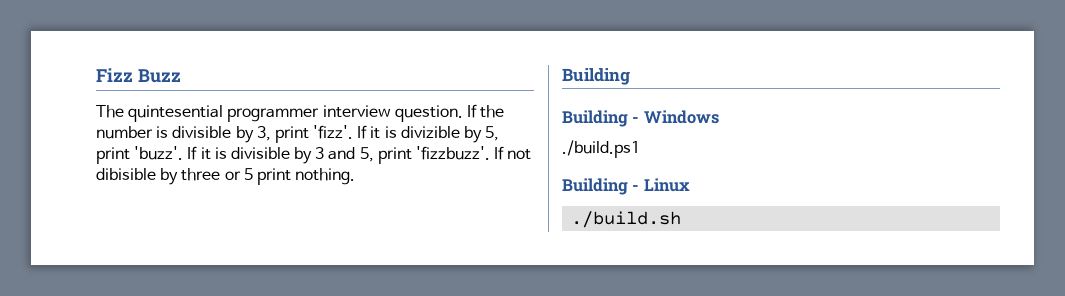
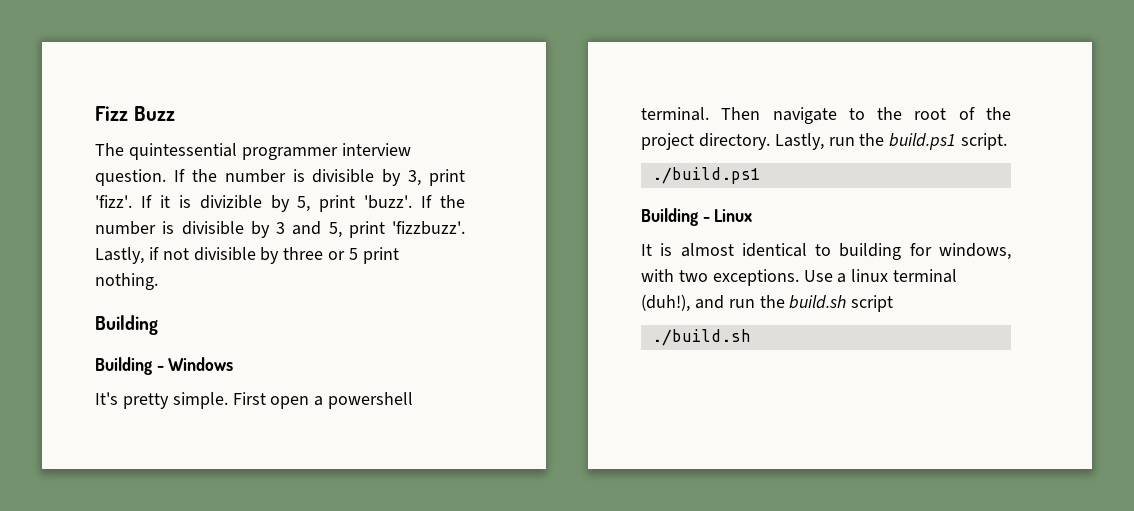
[128,105,224,122] quintesential -> [128,143,237,160] quintessential
[200,147,211,160] it -> [439,195,465,208] [95,221,156,235] the number
[494,146,532,160] [96,168,156,180] If not dibisible -> [95,247,256,264] Lastly, if not divisible
[562,140,640,158] [562,178,690,195] ./build.ps1 // Building - Linux -> [95,392,414,409] [641,107,1011,124] [641,133,1008,150] [651,167,761,184] [641,208,753,226] [641,243,1011,260] [641,269,958,286] [641,294,894,312] It's pretty simple. First open a powershell terminal. Then navigate to the root of the project directory. Lastly, run the build.ps1 script. // ./build.ps1 // Building - Linux // It is almost identical to building for windows, with two exceptions. Use a linux terminal (duh!), and run the build.sh script

